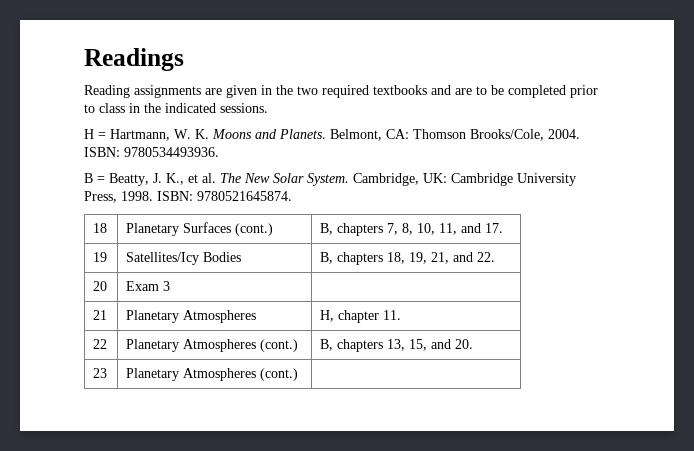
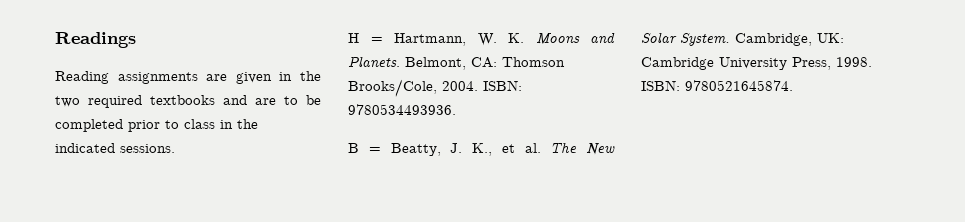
[93,223,108,233] [126,222,274,236] [320,223,504,236] [93,252,108,262] [126,252,242,265] [320,252,496,265] [93,281,108,291] [126,281,171,291] [93,310,108,320] [126,310,257,323] [320,310,402,323] [93,339,108,349] [126,339,299,352] [320,339,474,352] [93,368,108,378] [126,368,299,381] // 18 | Planetary Surfaces (cont.) | B, chapters 7, 8, 10, 11, and 17. // 19 | Satellites/Icy Bodies | B, chapters 18, 19, 21, and 22. // 20 | Exam 3 | // 21 | Planetary Atmospheres | H, chapter 11. // 22 | Planetary Atmospheres (cont.) | B, chapters 13, 15, and 20. // 23 | Planetary Atmospheres (cont.) | -> (793, 85) none

